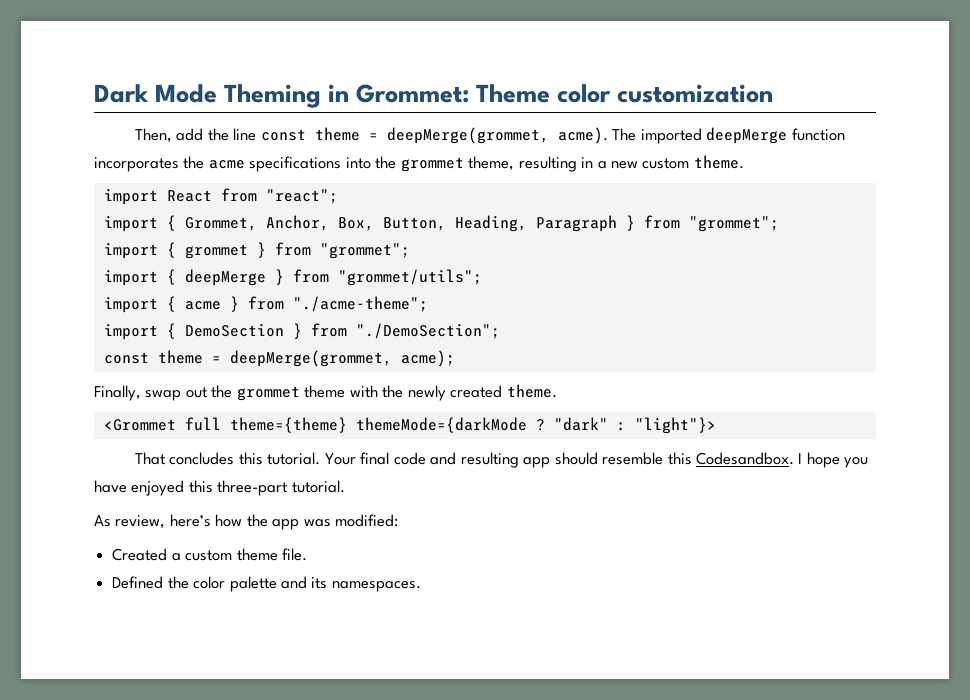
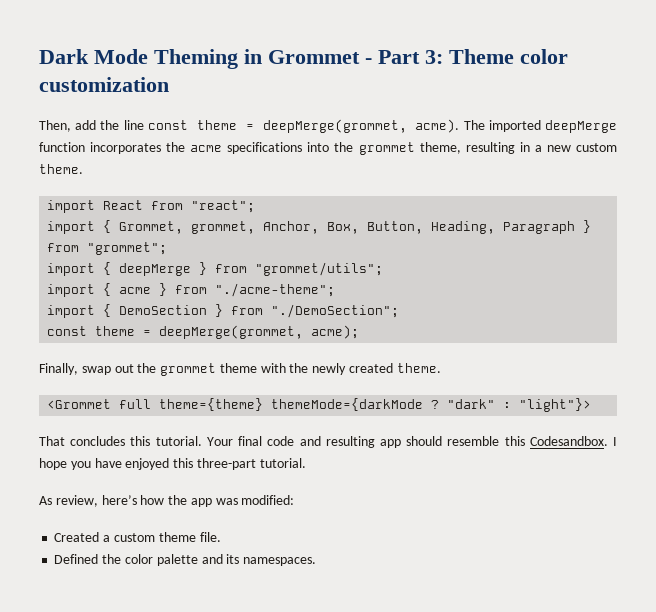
[356,84,470,103] Grommet: -> [268,50,443,64] Grommet - Part 3:
(257, 224) none -> [191,221,256,234] grommet,
[103,242,410,259] // import { grommet } from "grommet"; -> (168, 248) none

